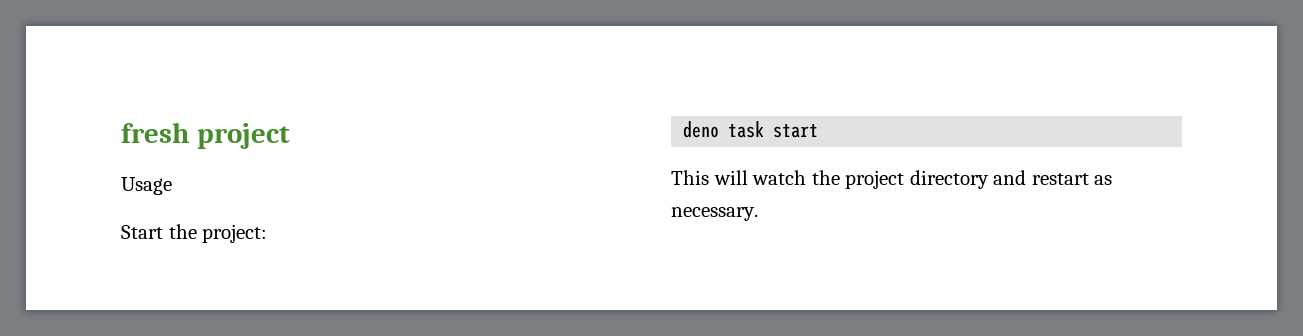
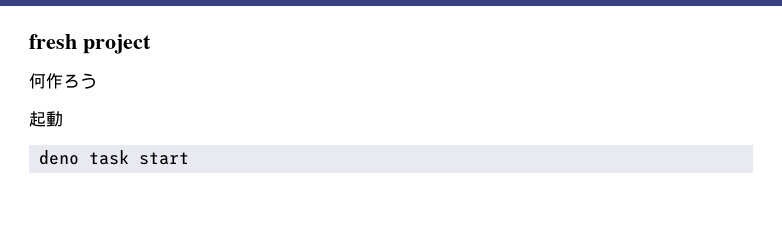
[121,177,172,195] [121,224,268,243] Usage // Start the project: -> [29,73,97,89] [29,111,63,127] 何作ろう // 起動
[671,170,1113,189] [671,207,758,221] // This will watch the project directory and restart as necessary. -> (190, 158) none

